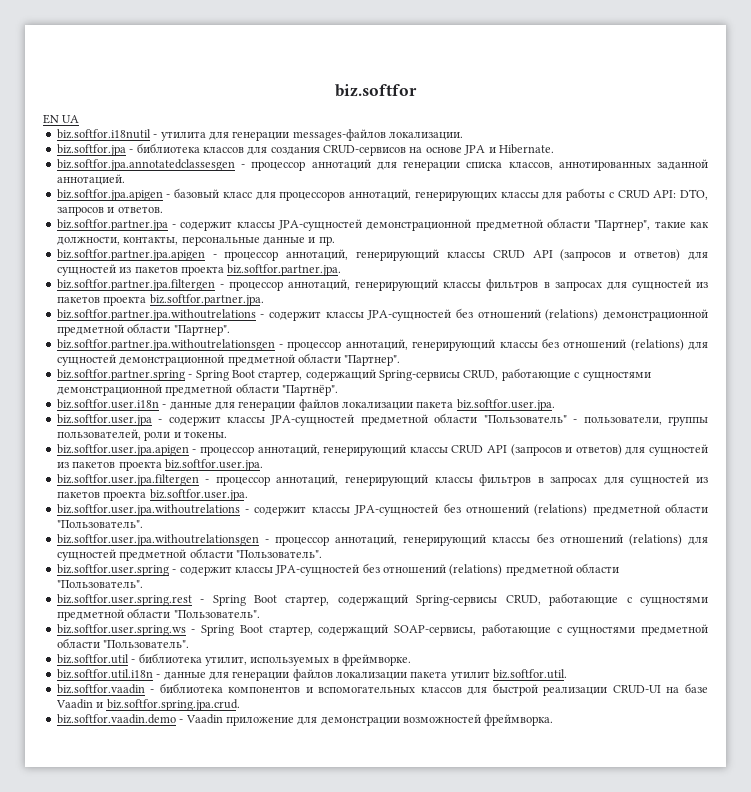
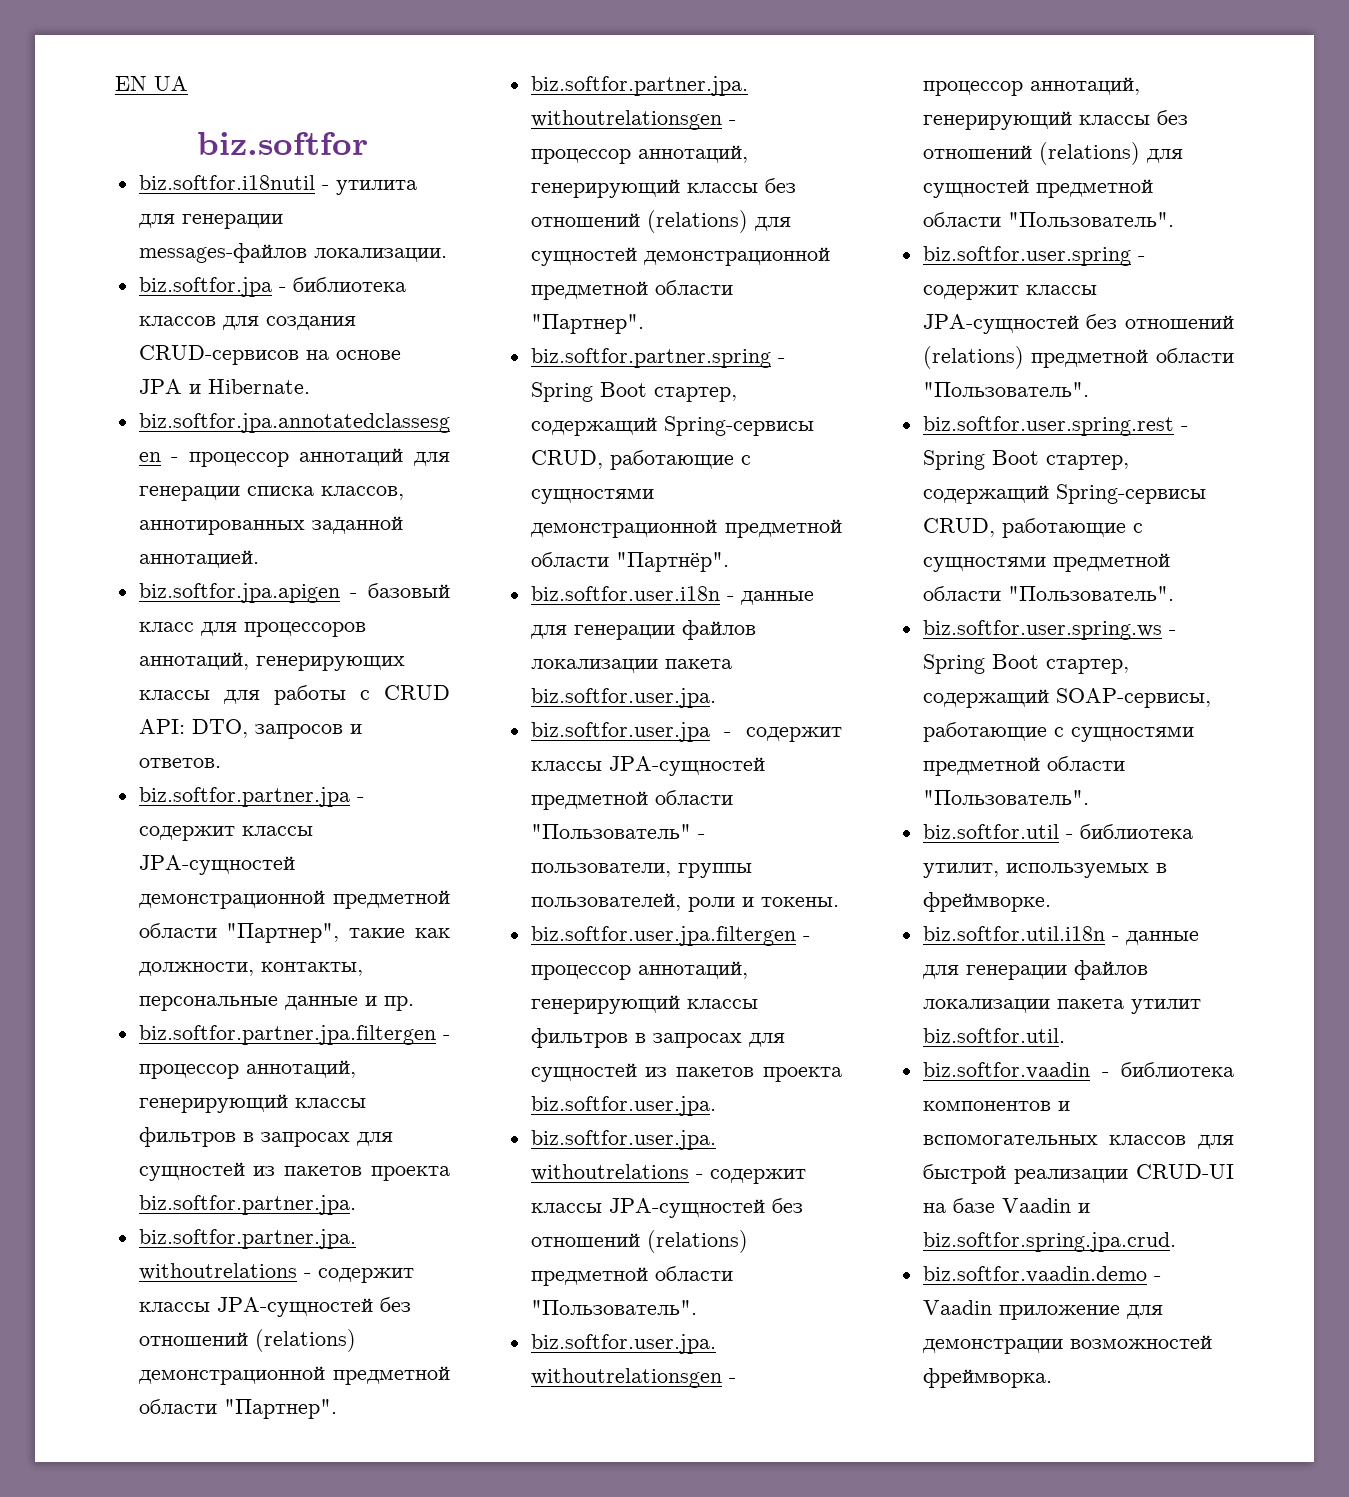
[335,84,417,97] biz.softfor // -> (115, 83) none
(80, 119) none -> [197,132,368,155] // biz.softfor
[56,249,708,261] [56,264,342,276] // biz.softfor.partner.jpa.apigen - процессор аннотаций, генерирующий классы CRUD API (запросов и ответов) для сущностей из пакетов проекта biz.softfor.partner.jpa. -> (414, 1003) none
[56,444,708,456] [56,459,263,471] // biz.softfor.user.jpa.apigen - процессор аннотаций, генерирующий классы CRUD API (запросов и ответов) для сущностей из пакетов проекта biz.softfor.user.jpa. -> (839, 902) none

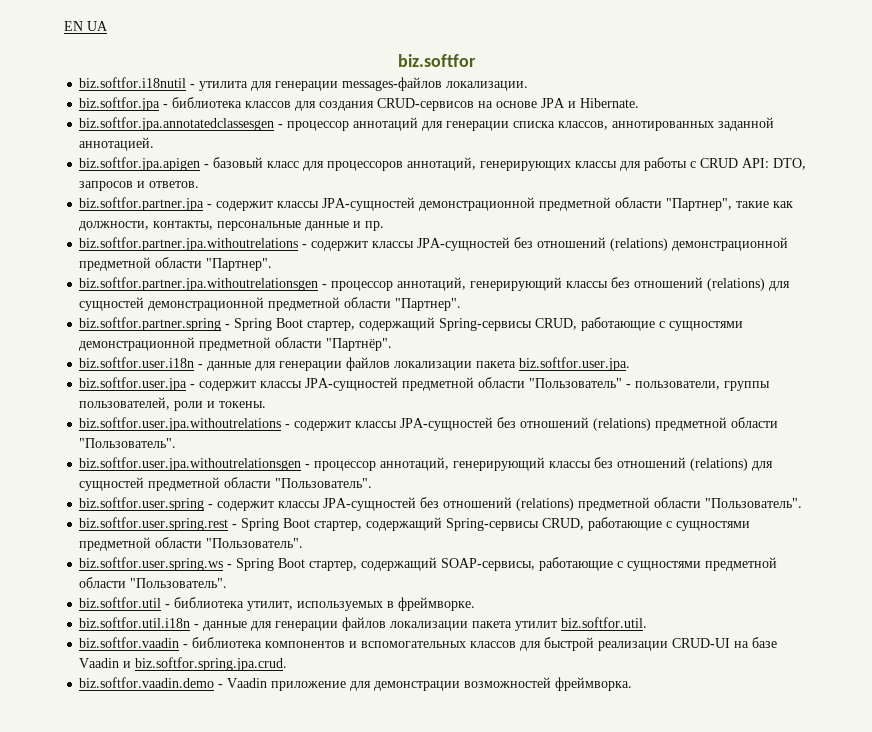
[138,1025,450,1045] [138,1060,356,1079] [138,1094,366,1113] [138,1127,393,1147] [138,1162,450,1181] [138,1195,356,1215] // biz.softfor.partner.jpa.filtergen - процессор аннотаций, генерирующий классы фильтров в запросах для сущностей из пакетов проекта biz.softfor.partner.jpa. -> (385, 226) none
[530,926,810,946] [530,961,748,980] [530,995,758,1014] [530,1028,785,1048] [530,1063,842,1082] [530,1096,716,1116] // biz.softfor.user.jpa.filtergen - процессор аннотаций, генерирующий классы фильтров в запросах для сущностей из пакетов проекта biz.softfor.user.jpa. -> (267, 404) none

